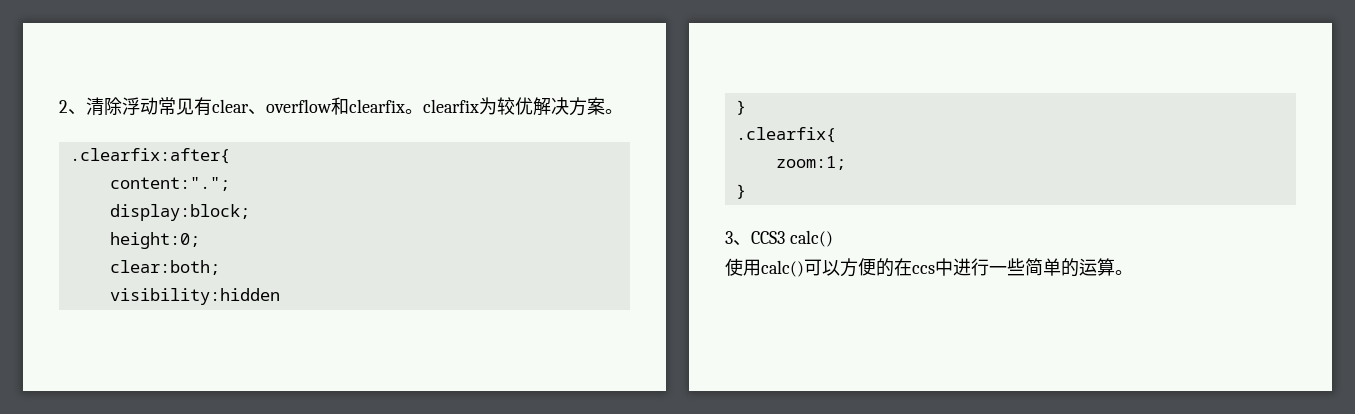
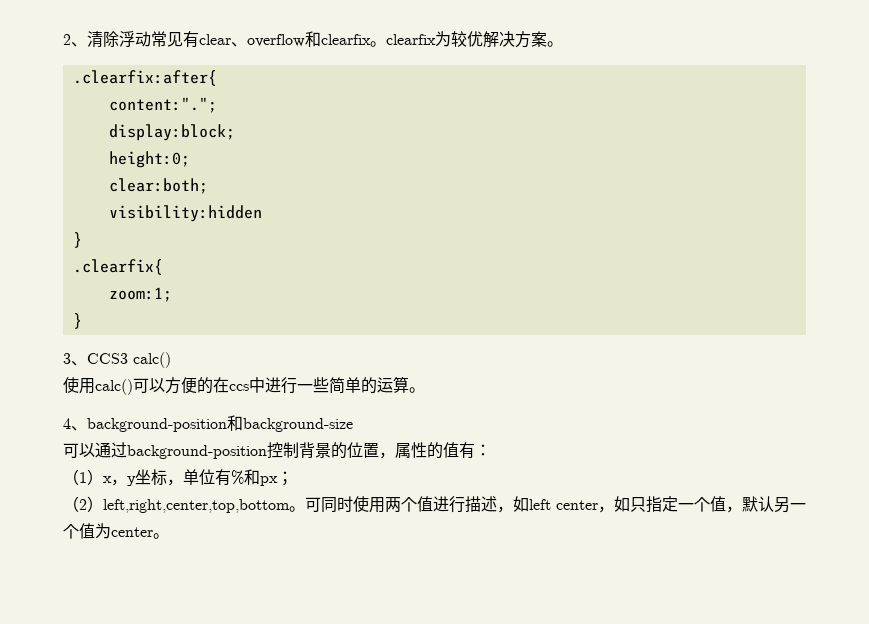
(1133, 272) none -> [63,415,353,432] [63,442,491,459] [63,469,293,486] [63,496,806,513] [63,523,169,539] // 4、background-position和background-size // 可以通过background-position控制背景的位置，属性的值有： // （1）x，y坐标，单位有%和px； // （2）left,right,center,top,bottom。可同时使用两个值进行描述，如left center，如只指定一个值，默认另一个值为center。

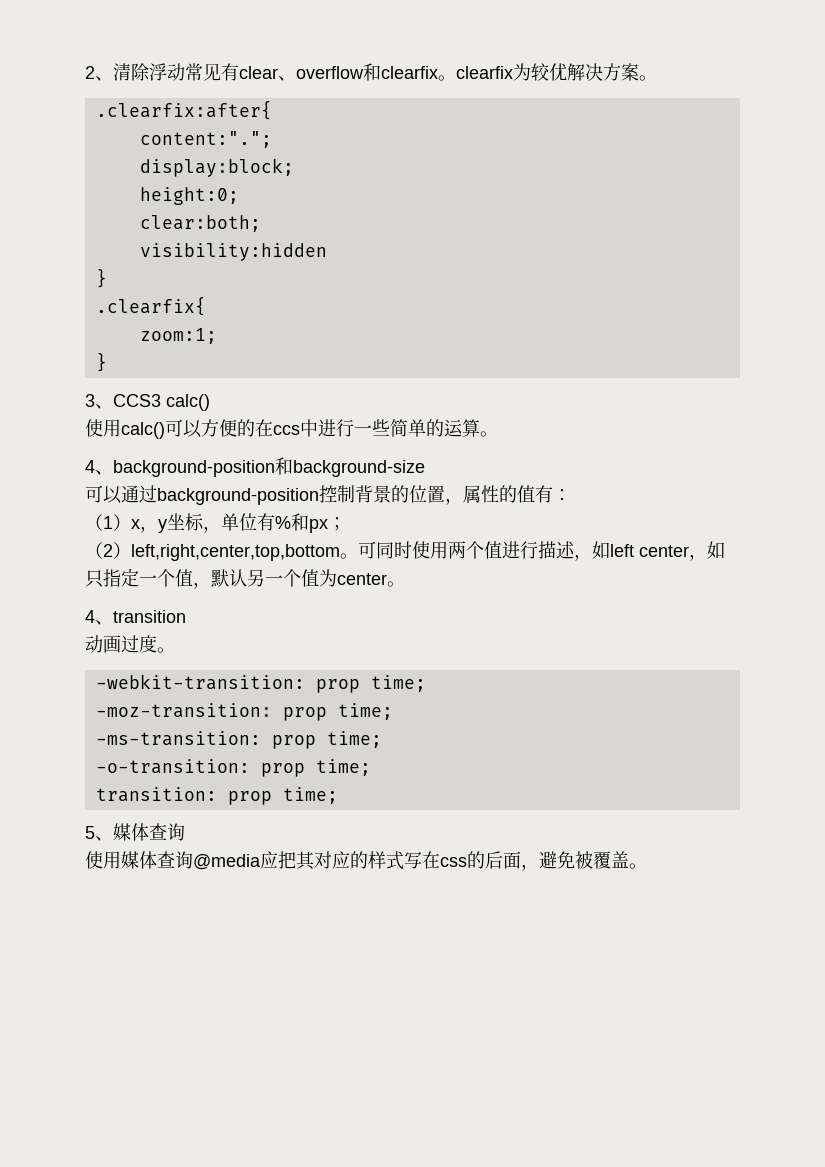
(169, 536) none -> [85,610,186,625] [85,635,175,653] [95,674,426,693] [95,703,393,721] [95,731,382,749] [95,759,371,777] [95,787,338,805] [85,823,185,841] [85,851,647,871] // 4、transition // 动画过度。 // -webkit-transition: prop time; // -moz-transition: prop time; // -ms-transition: prop time; // -o-transition: prop time; // transition: prop time; // 5、媒体查询 // 使用媒体查询@media应把其对应的样式写在css的后面，避免被覆盖。

